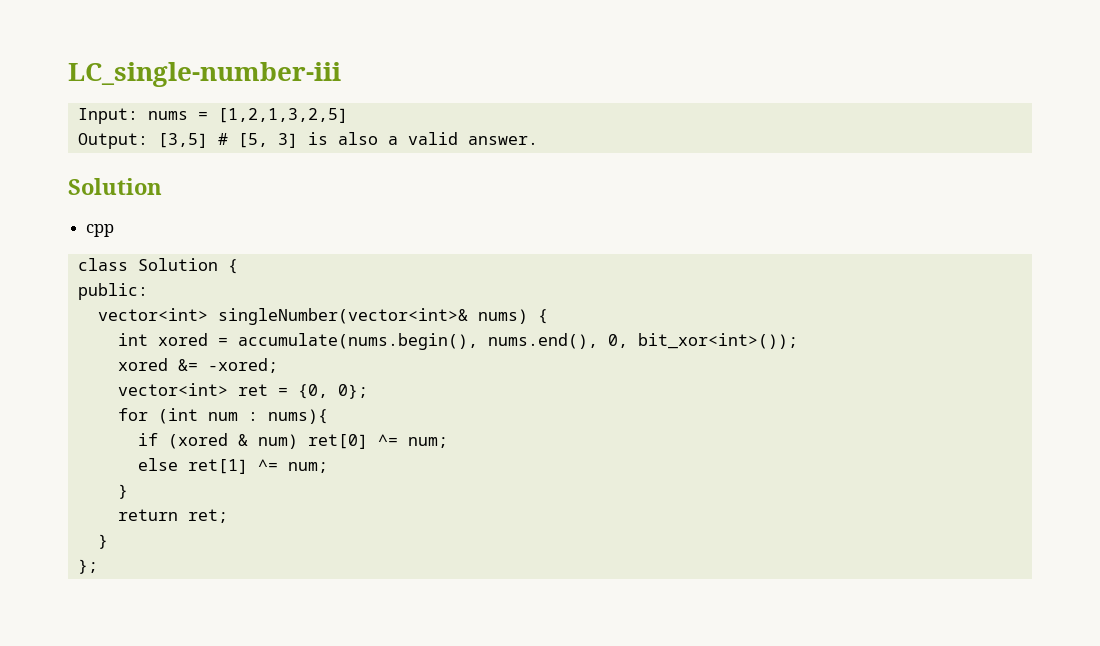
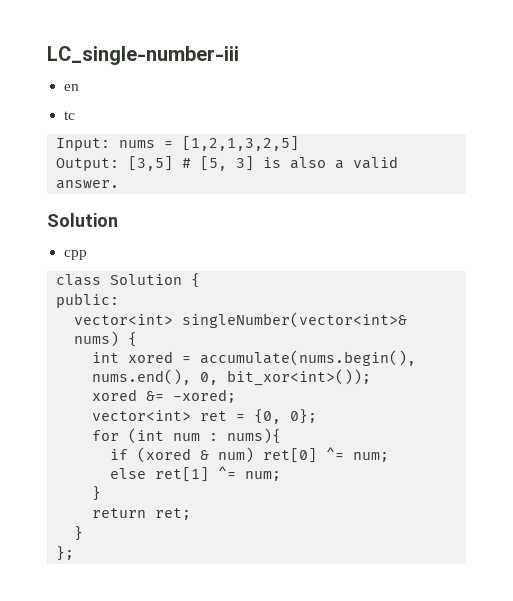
(341, 74) none -> [64,84,80,91] [64,111,76,120] // en // tc

